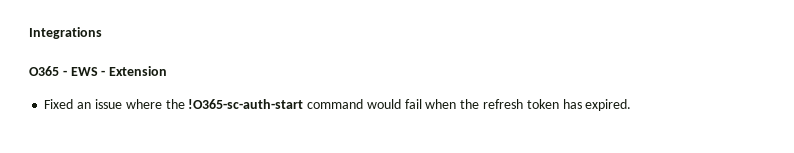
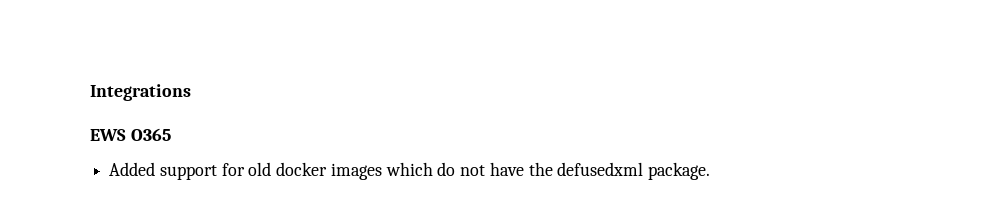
(102, 33) none -> [90,129,126,141] EWS
[62,66,168,76] [44,99,632,111] - EWS - Extension // Fixed an issue where the !O365-sc-auth-start command would fail when the refresh token has expired. -> [109,162,710,180] // Added support for old docker images which do not have the defusedxml package.

